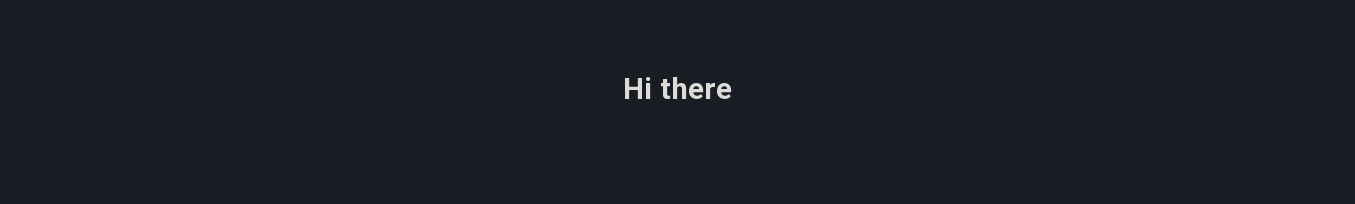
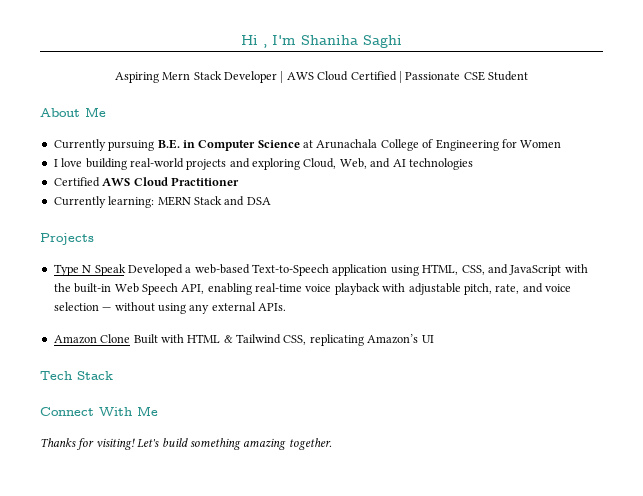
[659,77,732,99] there -> [263,35,402,48] [114,71,529,83] [40,107,106,117] [53,139,562,151] [53,158,473,170] [53,177,239,187] [53,196,271,208] [40,233,94,245] [53,264,588,276] [53,283,571,295] [53,302,286,314] [53,334,434,346] [40,371,113,380] [40,406,158,416] [40,438,332,450] , I'm Shaniha Saghi // Aspiring Mern Stack Developer | AWS Cloud Certified | Passionate CSE Student // About Me // Currently pursuing B.E. in Computer Science at Arunachala College of Engineering for Women // I love building real-world projects and exploring Cloud, Web, and AI technologies // Certified AWS Cloud Practitioner // Currently learning: MERN Stack and DSA // Projects // Type N Speak Developed a web-based Text-to-Speech application using HTML, CSS, and JavaScript with the built-in Web Speech API, enabling real-time voice playback with adjustable pitch, rate, and voice selection — without using any external APIs. // Amazon Clone Built with HTML & Tailwind CSS, replicating Amazon’s UI // Tech Stack // Connect With Me // Thanks for visiting! Let's build something amazing together.

